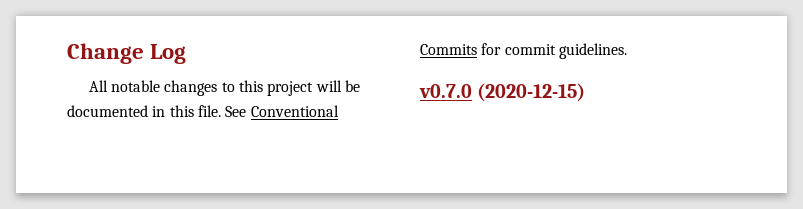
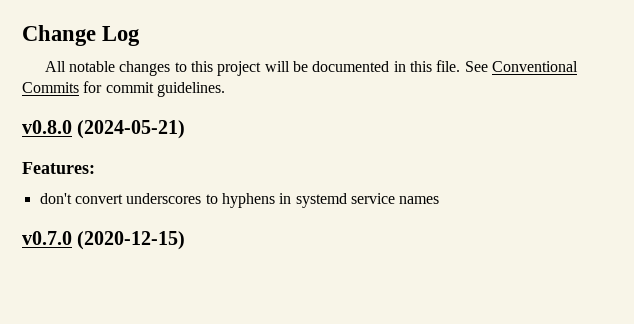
(627, 51) none -> [22,120,186,139] [22,162,95,174] [39,193,440,208] // v0.8.0 (2024-05-21) // Features: // don't convert underscores to hyphens in systemd service names

